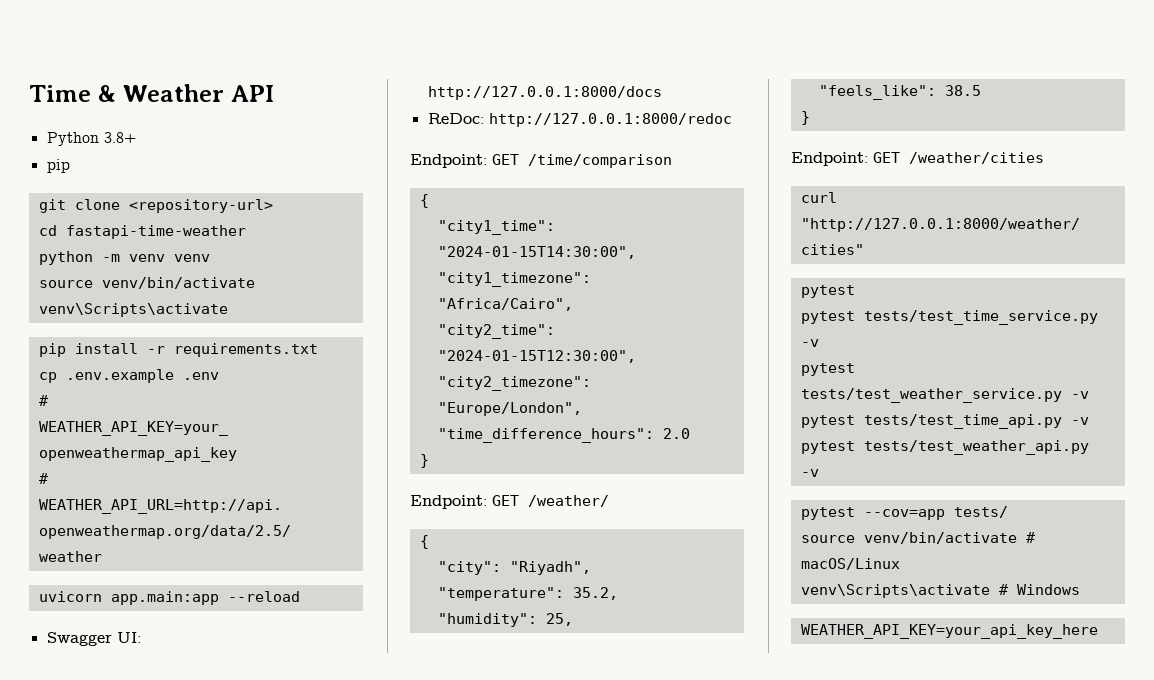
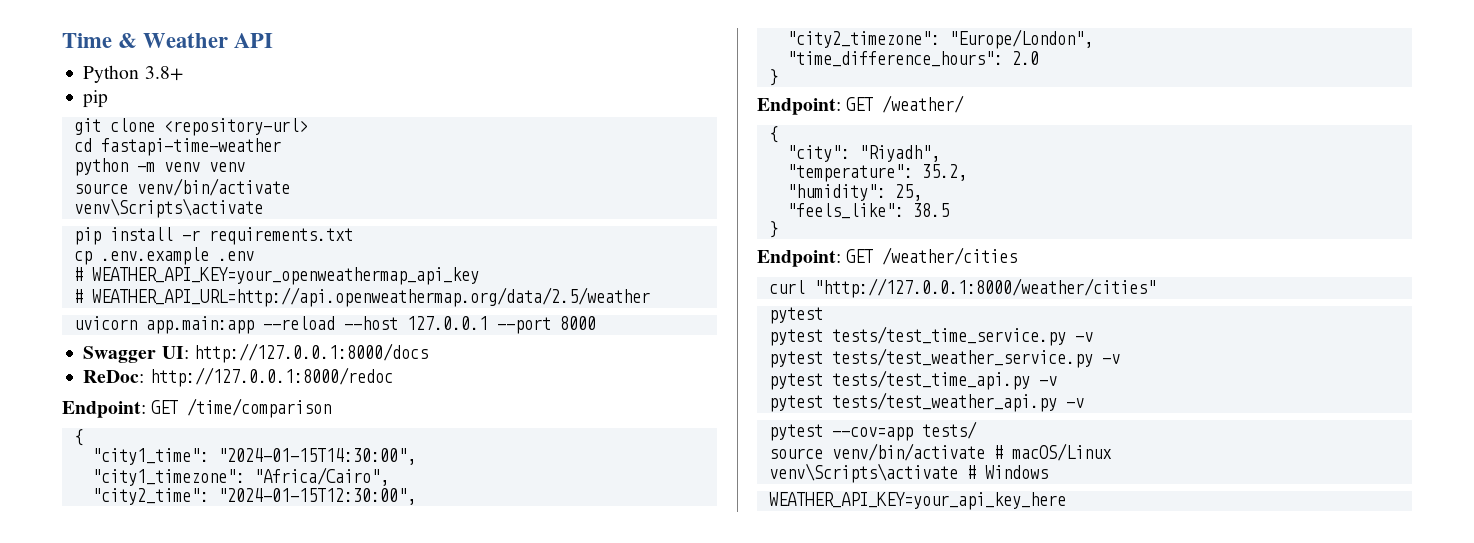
(300, 596) none -> [343,316,596,334] --host 127.0.0.1 --port 8000

